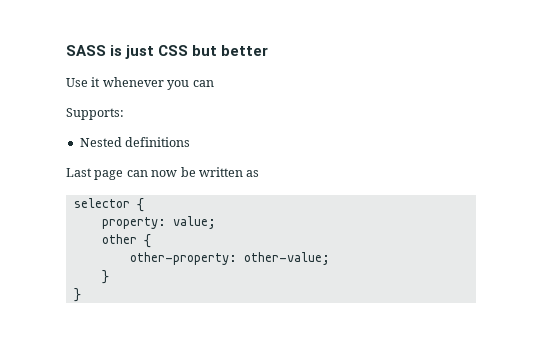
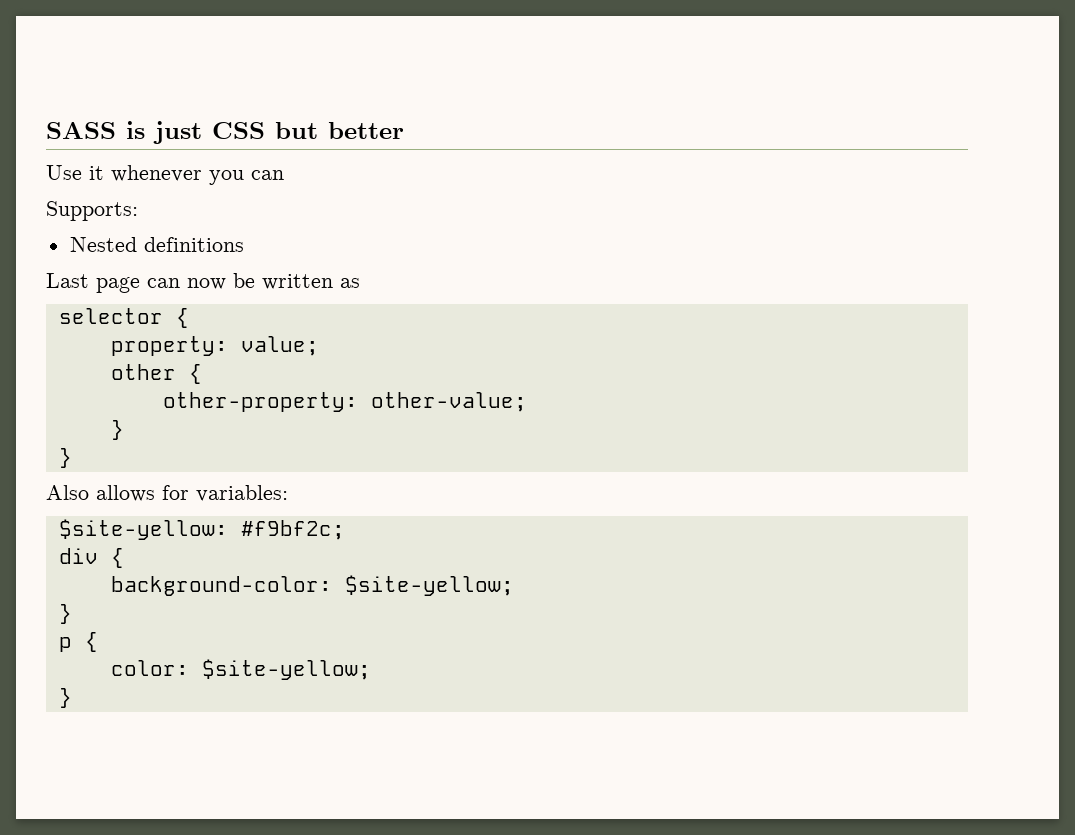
(81, 295) none -> [46,485,288,502] [58,519,345,540] [58,548,124,568] [110,575,514,596] [58,604,72,624] [58,632,98,652] [110,659,371,680] [58,688,72,708] // Also allows for variables: // $site-yellow: #f9bf2c; // div { // background-color: $site-yellow; // } // p { // color: $site-yellow; // }

